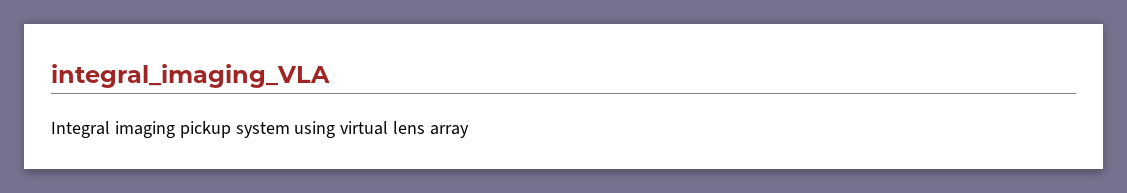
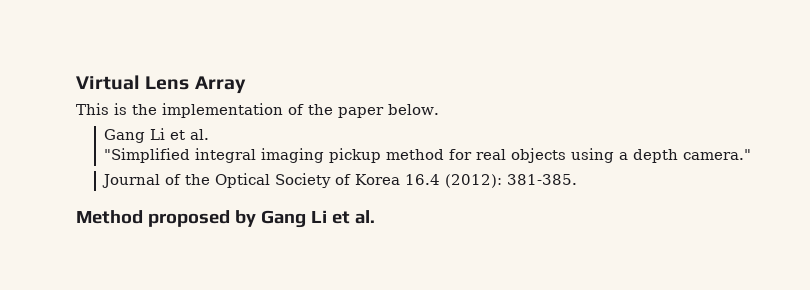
[51,64,330,88] [51,121,470,138] integral_imaging_VLA // Integral imaging pickup system using virtual lens array -> [76,75,246,94] [76,103,439,118] [104,128,210,143] [104,148,752,163] [102,173,578,188] [76,210,375,228] Virtual Lens Array // This is the implementation of the paper below. // Gang Li et al. // "Simplified integral imaging pickup method for real objects using a depth camera." // Journal of the Optical Society of Korea 16.4 (2012): 381-385. // Method proposed by Gang Li et al.

